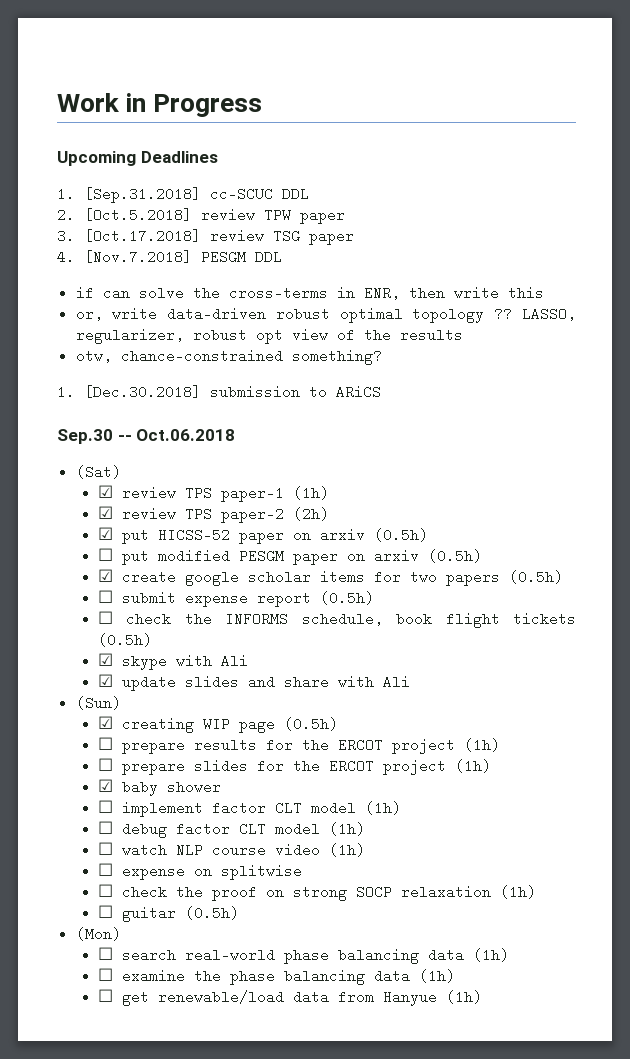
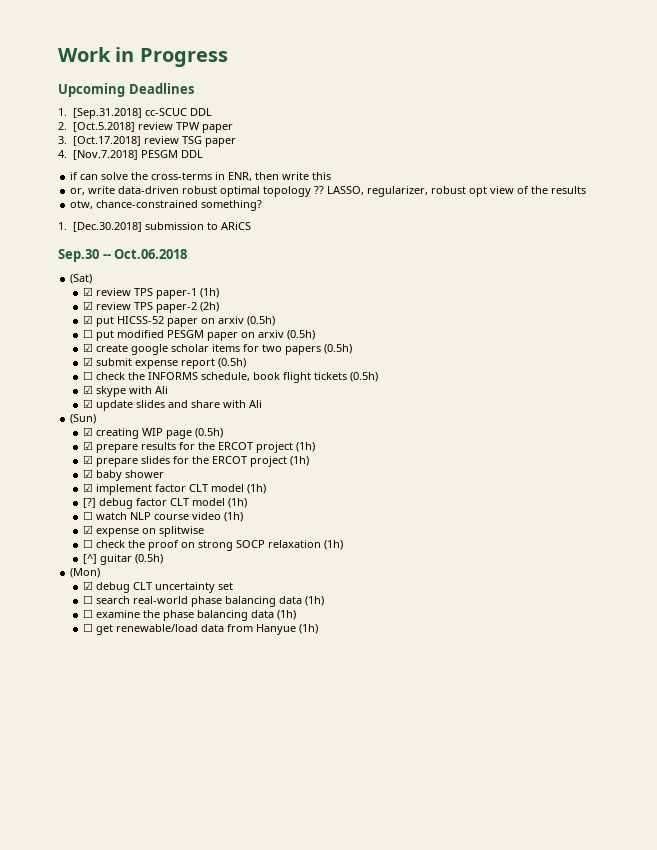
[97,590,113,603] ☐ -> [83,357,94,366] ☑
[97,737,113,750] ☐ -> [83,441,94,450] ☑
[97,758,113,771] ☐ -> [83,455,94,464] ☑
[97,800,113,813] ☐ -> [83,483,94,492] ☑
[97,821,113,834] ☐ -> [83,498,97,508] [?]
[97,863,113,876] ☐ -> [83,525,94,534] ☑
[97,905,113,918] ☐ -> [83,554,98,564] [^]
(121, 934) none -> [83,581,234,593] // ☑ debug CLT uncertainty set

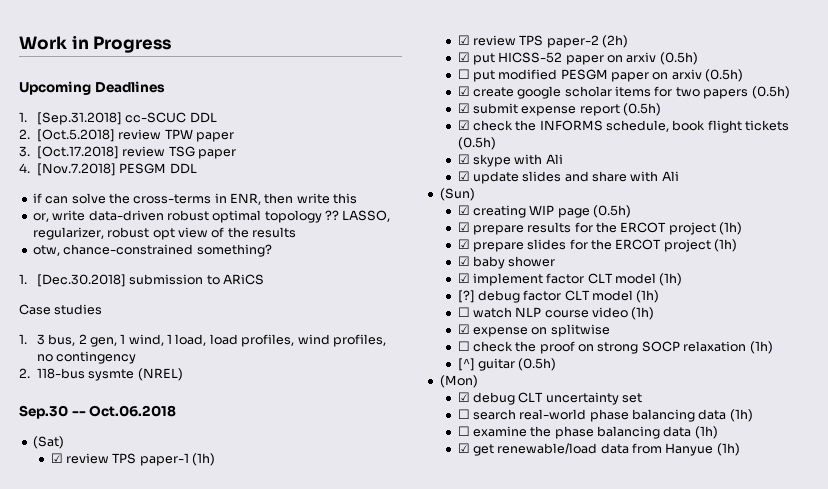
(251, 226) none -> [19,304,103,315] [19,334,386,347] [36,351,137,364] [19,368,183,381] // Case studies // 1. 3 bus, 2 gen, 1 wind, 1 load, load profiles, wind profiles, no contingency // 2. 118-bus sysmte (NREL)
[83,371,94,380] ☐ -> [457,120,470,130] ☑
[83,623,94,632] ☐ -> [457,443,470,453] ☑

